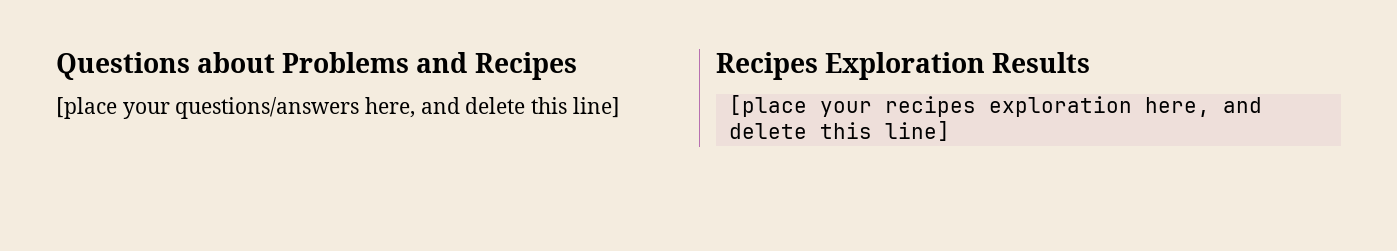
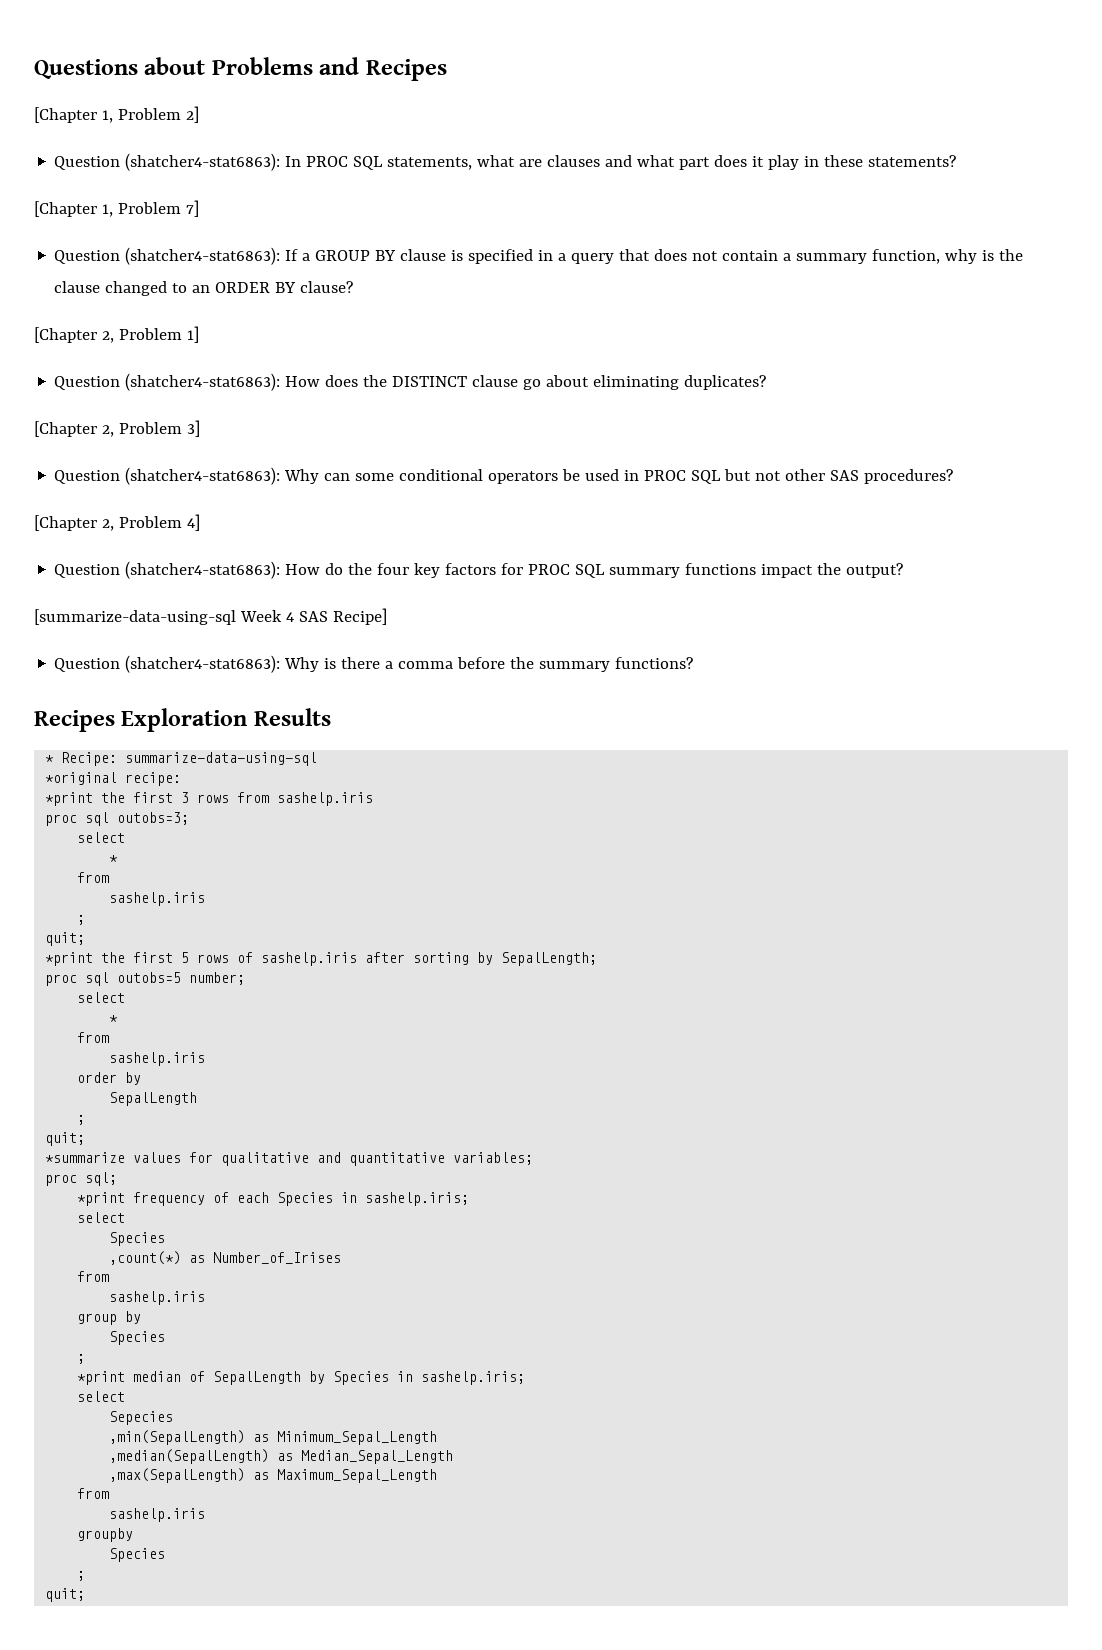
[56,97,620,119] [716,52,1091,80] [728,95,1262,117] [728,121,950,141] [place your questions/answers here, and delete this line] // Recipes Exploration Results // [place your recipes exploration here, and delete this line] -> [34,106,199,123] [54,153,957,171] [34,200,199,217] [54,247,1024,265] [54,281,354,296] [34,326,199,343] [54,373,767,391] [34,420,200,437] [54,467,954,485] [34,514,200,531] [54,561,904,579] [34,608,387,625] [54,655,694,673] [34,708,331,732] [45,752,318,766] [45,772,182,786] [45,792,374,806] [45,812,190,826] [77,832,126,843] [109,855,119,863] [77,872,110,883] [109,892,206,906] [77,915,86,925] [45,932,86,946] [45,952,598,966] [45,972,246,986] [77,992,126,1003] [109,1015,119,1023] [77,1032,110,1043] [109,1052,206,1066] [77,1072,142,1085] [109,1092,198,1106] [77,1115,86,1125] [45,1132,86,1146] [45,1152,534,1166] [45,1172,118,1186] [77,1192,470,1206] [77,1212,126,1223] [109,1232,166,1246] [109,1251,342,1265] [77,1271,110,1282] [109,1291,206,1305] [77,1311,142,1325] [109,1331,166,1345] [77,1354,86,1364] [77,1371,526,1385] [77,1391,126,1402] [109,1411,174,1425] [109,1430,438,1445] [109,1449,454,1464] [109,1468,438,1483] [77,1488,110,1499] [109,1508,206,1522] [77,1528,134,1542] [109,1548,166,1562] [77,1571,86,1581] [45,1588,86,1602] [Chapter 1, Problem 2] // Question (shatcher4-stat6863): In PROC SQL statements, what are clauses and what part does it play in these statements? // [Chapter 1, Problem 7] // Question (shatcher4-stat6863): If a GROUP BY clause is specified in a query that does not contain a summary function, why is the clause changed to an ORDER BY clause? // [Chapter 2, Problem 1] // Question (shatcher4-stat6863): How does the DISTINCT clause go about eliminating duplicates? // [Chapter 2, Problem 3] // Question (shatcher4-stat6863): Why can some conditional operators be used in PROC SQL but not other SAS procedures? // [Chapter 2, Problem 4] // Question (shatcher4-stat6863): How do the four key factors for PROC SQL summary functions impact the output? // [summarize-data-using-sql Week 4 SAS Recipe] // Question (shatcher4-stat6863): Why is there a comma before the summary functions? // Recipes Exploration Results // * Recipe: summarize-data-using-sql // *original recipe: // *print the first 3 rows from sashelp.iris // proc sql outobs=3; // select // * // from // sashelp.iris // ; // quit; // *print the first 5 rows of sashelp.iris after sorting by SepalLength; // proc sql outobs=5 number; // select // * // from // sashelp.iris // order by // SepalLength // ; // quit; // *summarize values for qualitative and quantitative variables; // proc sql; // *print frequency of each Species in sashelp.iris; // select // Species // ,count(*) as Number_of_Irises // from // sashelp.iris // group by // Species // ; // *print median of SepalLength by Species in sashelp.iris; // select // Sepecies // ,min(SepalLength) as Minimum_Sepal_Length // ,median(SepalLength) as Median_Sepal_Length // ,max(SepalLength) as Maximum_Sepal_Length // from // sashelp.iris // groupby // Species // ; // quit;

